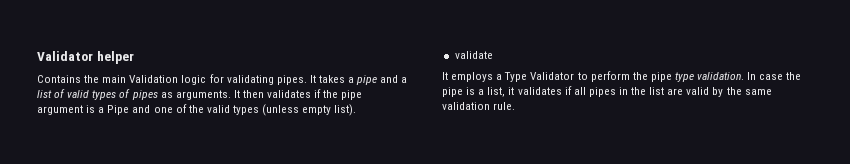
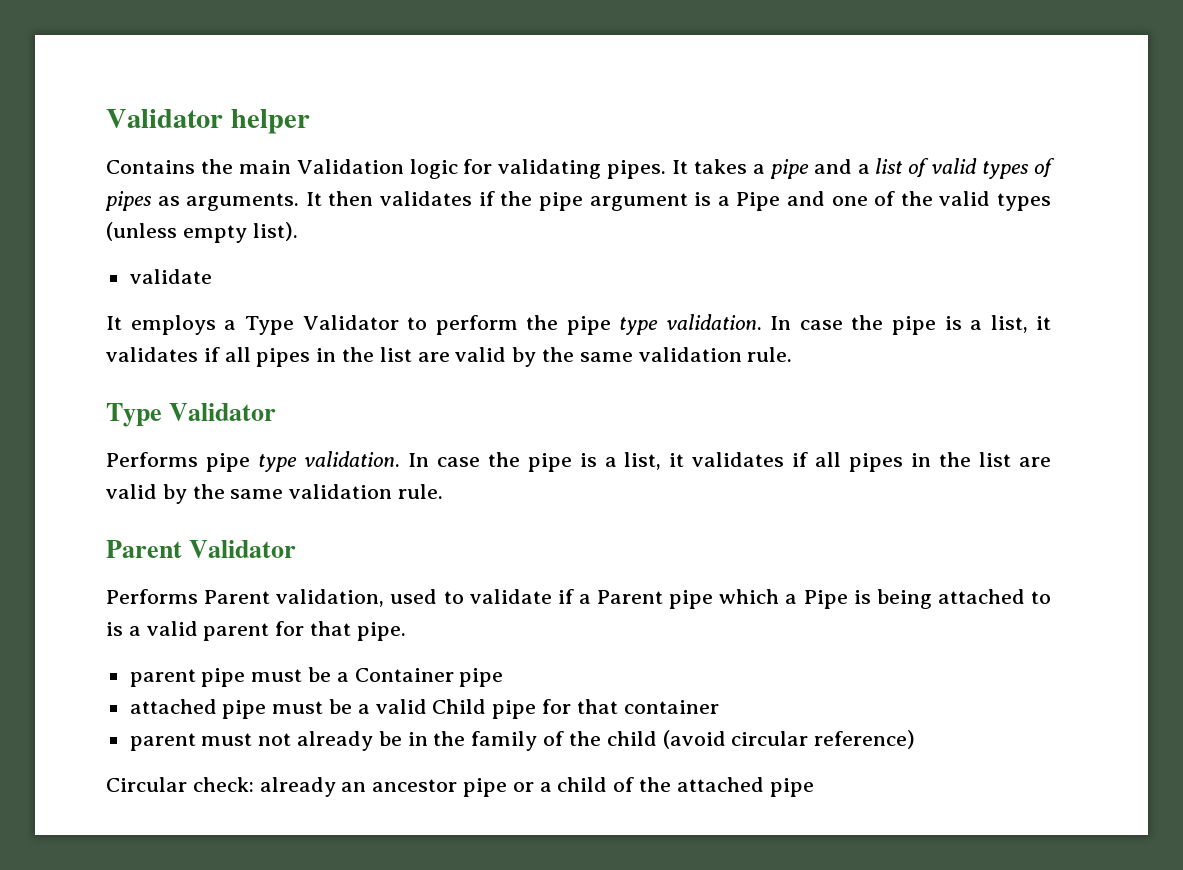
(516, 106) none -> [106,403,277,427] [106,451,1051,472] [106,484,444,504] [106,540,297,558] [106,589,1051,609] [106,621,406,641] [129,667,504,687] [129,699,719,719] [129,730,916,751] [106,777,814,797] // Type Validator // Performs pipe type validation. In case the pipe is a list, it validates if all pipes in the list are valid by the same validation rule. // Parent Validator // Performs Parent validation, used to validate if a Parent pipe which a Pipe is being attached to is a valid parent for that pipe. // parent pipe must be a Container pipe // attached pipe must be a valid Child pipe for that container // parent must not already be in the family of the child (avoid circular reference) // Circular check: already an ancestor pipe or a child of the attached pipe

